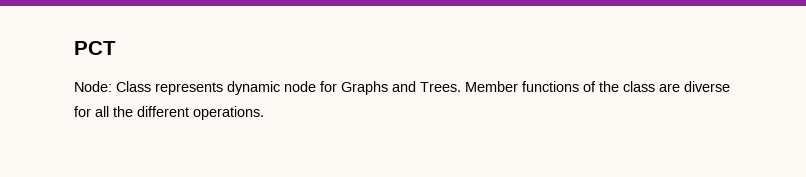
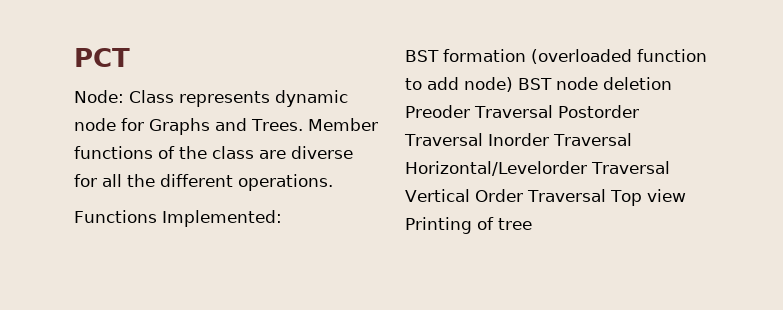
(264, 113) none -> [74,210,282,227] [405,49,707,64] [405,77,672,92] [405,105,639,118] [404,133,632,146] [405,161,670,176] [405,189,686,206] [405,217,532,234] // Functions Implemented: // BST formation (overloaded function to add node) BST node deletion Preoder Traversal Postorder Traversal Inorder Traversal Horizontal/Levelorder Traversal Vertical Order Traversal Top view Printing of tree

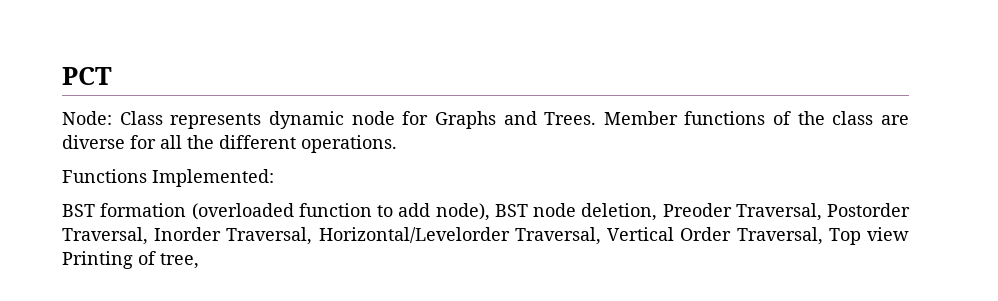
[464,77,513,92] node) -> [435,203,490,221] node),
[603,77,672,90] [405,105,639,118] [404,133,632,146] [405,161,670,176] deletion Preoder Traversal Postorder Traversal Inorder Traversal Horizontal/Levelorder Traversal -> [581,203,910,221] [62,227,601,245] deletion, Preoder Traversal, Postorder Traversal, Inorder Traversal, Horizontal/Levelorder Traversal,
[526,189,606,202] Traversal -> [736,227,823,245] Traversal,
[498,218,532,230] tree -> [160,253,199,269] tree,

